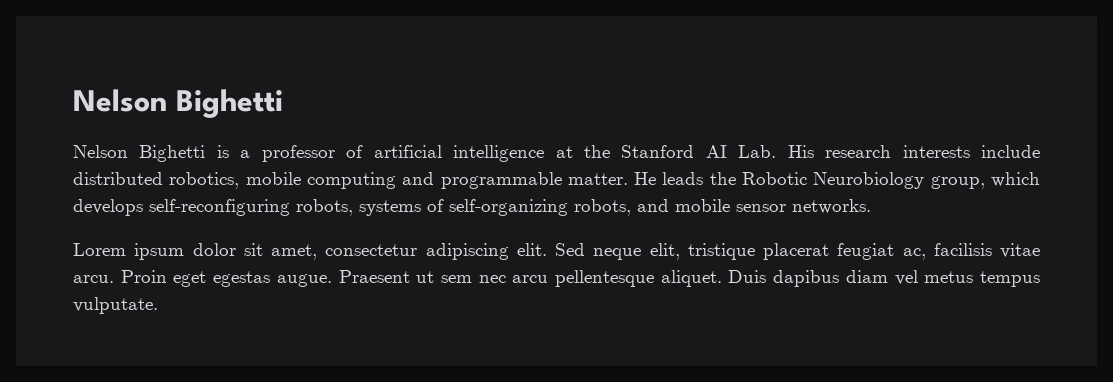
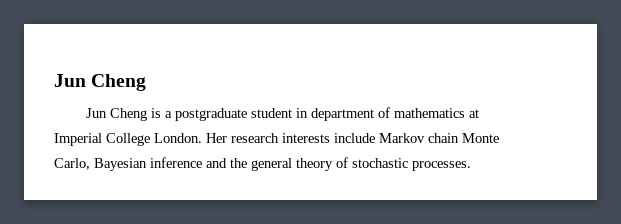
[73,89,283,118] [73,145,1040,162] [73,172,1040,189] [73,199,871,216] [73,243,1040,260] [73,270,1041,287] [73,297,158,314] Nelson Bighetti // Nelson Bighetti is a professor of artificial intelligence at the Stanford AI Lab. His research interests include distributed robotics, mobile computing and programmable matter. He leads the Robotic Neurobiology group, which develops self-reconfiguring robots, systems of self-organizing robots, and mobile sensor networks. // Lorem ipsum dolor sit amet, consectetur adipiscing elit. Sed neque elit, tristique placerat feugiat ac, facilisis vitae arcu. Proin eget egestas augue. Praesent ut sem nec arcu pellentesque aliquet. Duis dapibus diam vel metus tempus vulputate. -> [54,74,147,91] [85,107,479,121] [54,133,499,146] [54,157,471,171] Jun Cheng // Jun Cheng is a postgraduate student in department of mathematics at Imperial College London. Her research interests include Markov chain Monte Carlo, Bayesian inference and the general theory of stochastic processes.

